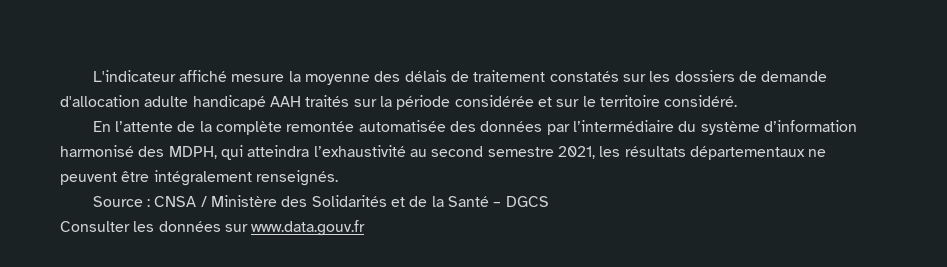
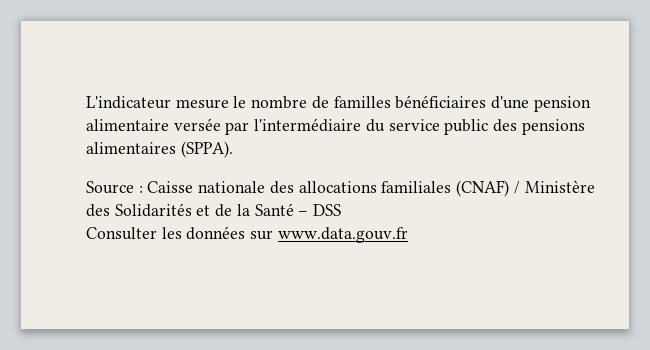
[179,70,828,85] [60,95,738,110] [92,120,857,135] [60,145,827,160] [60,170,338,186] [92,196,197,207] affiché mesure la moyenne des délais de traitement constatés sur les dossiers de demande d'allocation adulte handicapé AAH traités sur la période considérée et sur le territoire considéré. // En l’attente de la complète remontée automatisée des données par l’intermédiaire du système d’information harmonisé des MDPH, qui atteindra l’exhaustivité au second semestre 2021, les résultats départementaux ne peuvent être intégralement renseignés. // Source : CNSA -> [175,95,591,112] [86,118,585,135] [86,141,233,158] [86,180,510,197] mesure le nombre de familles bénéficiaires d'une pension alimentaire versée par l'intermédiaire du service public des pensions alimentaires (SPPA). // Source : Caisse nationale des allocations familiales (CNAF)
[505,196,549,207] DGCS -> [313,204,342,216] DSS

